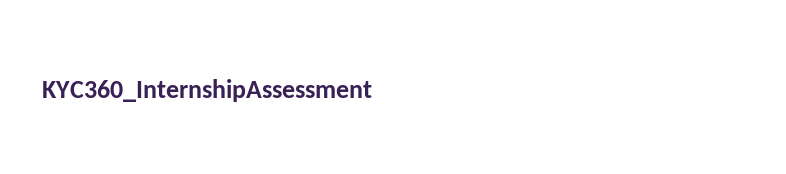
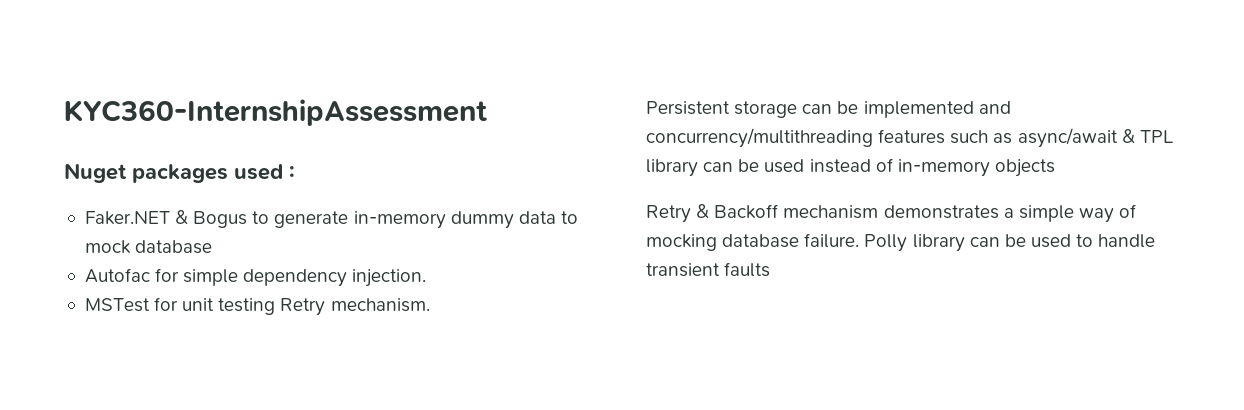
[42,79,372,102] KYC360_InternshipAssessment -> [64,99,487,126] [64,163,295,183] [84,210,578,229] [84,240,213,254] [84,268,427,287] [84,297,430,316] [646,101,1011,118] [646,128,1173,148] [646,158,1055,177] [646,204,1137,223] [646,233,1156,252] [646,262,771,277] KYC360-InternshipAssessment // Nuget packages used : // Faker.NET & Bogus to generate in-memory dummy data to mock database // Autofac for simple dependency injection. // MSTest for unit testing Retry mechanism. // Persistent storage can be implemented and concurrency/multithreading features such as async/await & TPL library can be used instead of in-memory objects // Retry & Backoff mechanism demonstrates a simple way of mocking database failure. Polly library can be used to handle transient faults

